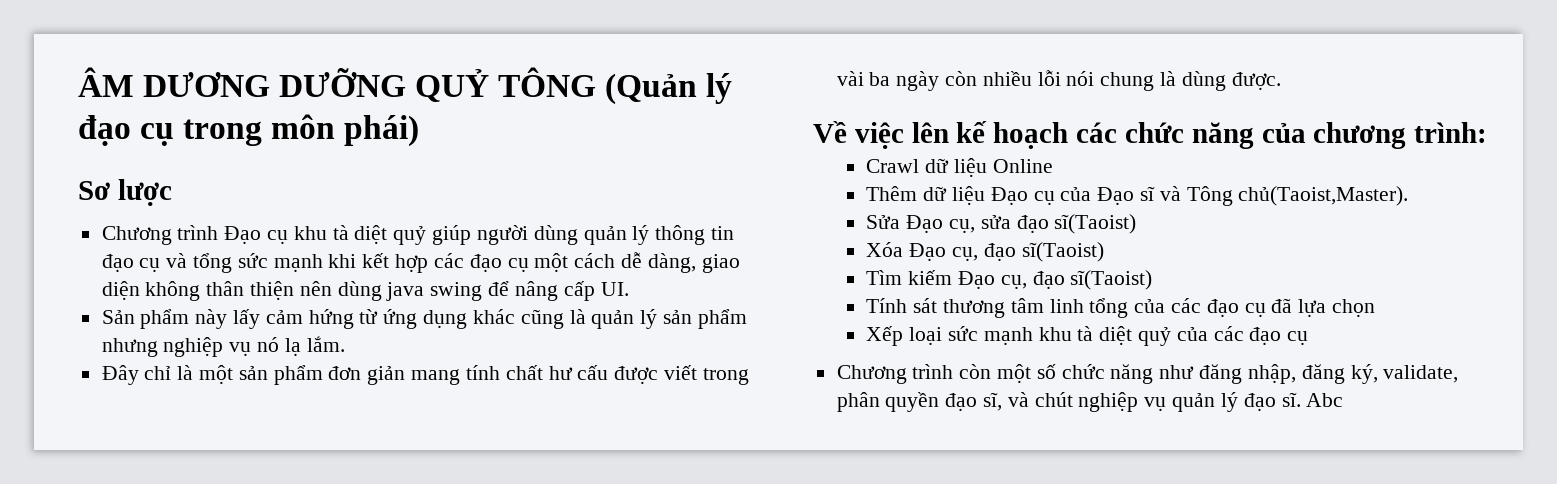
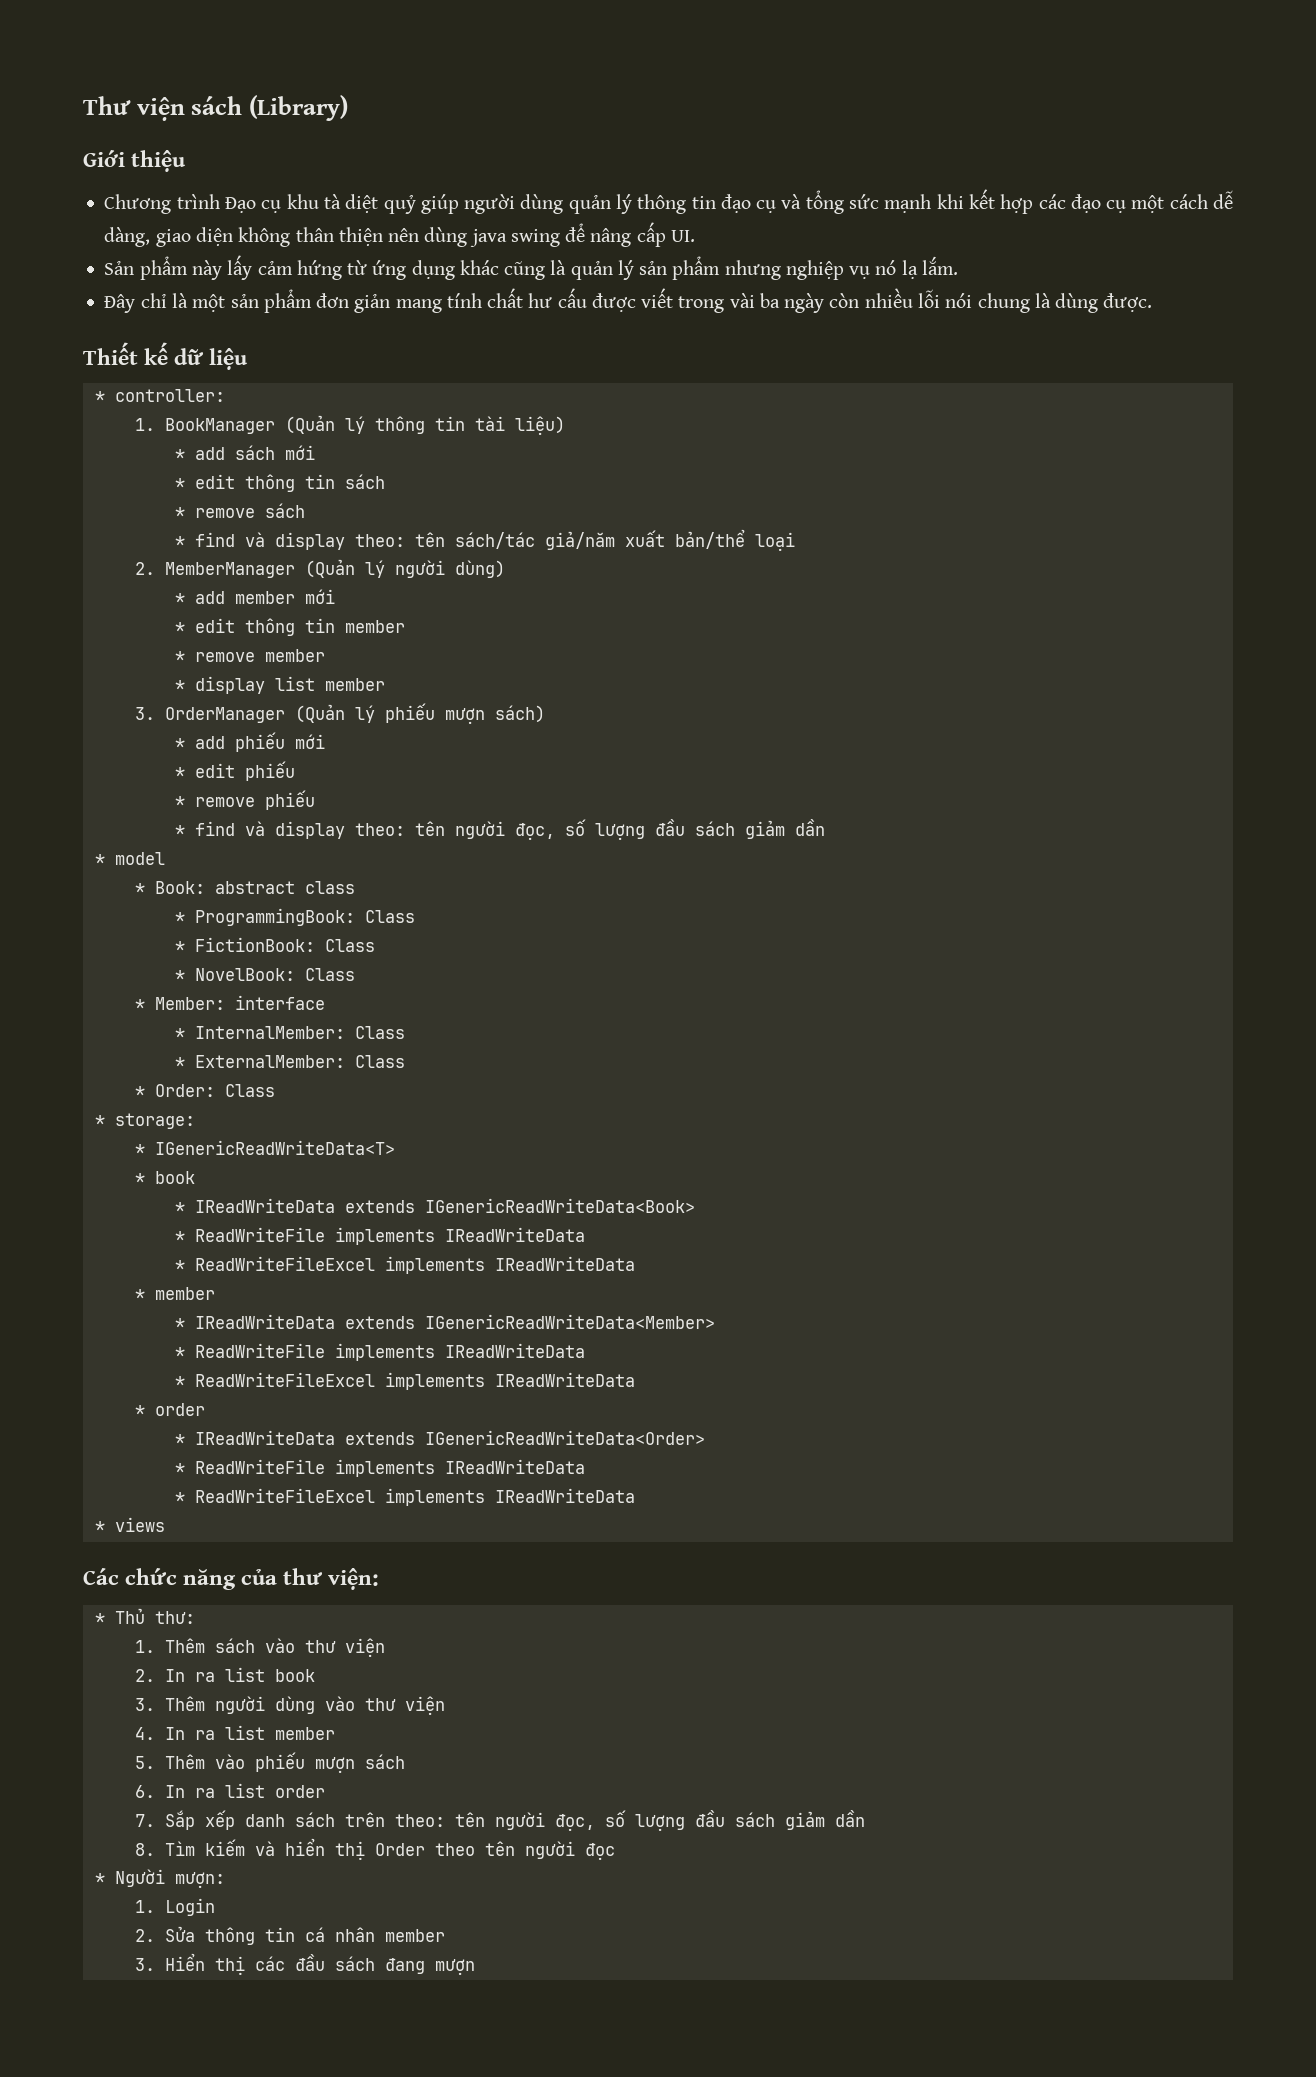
[78,67,733,105] [78,114,420,147] [78,179,172,206] ÂM DƯƠNG DƯỠNG QUỶ TÔNG (Quản lý đạo cụ trong môn phái) // Sơ lược -> [83,95,348,121] [83,150,187,172] Thư viện sách (Library) // Giới thiệu
[813,121,1488,149] [866,158,1053,177] [866,186,1409,206] [866,214,1137,234] [866,242,1104,262] [866,270,1153,290] [866,298,1375,318] [866,326,1309,346] [836,364,1459,384] [836,392,1344,412] Về việc lên kế hoạch các chức năng của chương trình: // Crawl dữ liệu Online // Thêm dữ liệu Đạo cụ của Đạo sĩ và Tông chủ(Taoist,Master). // Sửa Đạo cụ, sửa đạo sĩ(Taoist) // Xóa Đạo cụ, đạo sĩ(Taoist) // Tìm kiếm Đạo cụ, đạo sĩ(Taoist) // Tính sát thương tâm linh tổng của các đạo cụ đã lựa chọn // Xếp loại sức mạnh khu tà diệt quỷ của các đạo cụ // Chương trình còn một số chức năng như đăng nhập, đăng ký, validate, phân quyền đạo sĩ, và chút nghiệp vụ quản lý đạo sĩ. Abc -> [83,342,249,370] [94,389,225,402] [134,415,565,435] [174,445,315,460] [174,474,385,492] [174,503,305,518] [174,529,795,551] [134,559,505,578] [174,589,335,604] [174,618,405,636] [174,649,325,662] [174,676,385,694] [134,703,545,724] [174,732,325,752] [174,761,295,781] [174,790,315,810] [174,819,825,840] [94,852,165,865] [134,881,355,894] [174,908,415,926] [174,937,375,952] [174,968,355,981] [134,995,325,1010] [174,1026,405,1039] [174,1055,405,1068] [134,1084,275,1097] [94,1113,195,1129] [134,1140,395,1155] [134,1171,195,1184] [174,1198,695,1213] [174,1227,585,1245] [174,1256,635,1274] [134,1287,215,1300] [174,1314,715,1329] [174,1343,585,1361] [174,1372,635,1390] [134,1403,205,1416] [174,1430,705,1445] [174,1459,585,1477] [174,1488,635,1506] [94,1517,165,1532] [83,1568,380,1590] [94,1608,195,1624] [134,1638,385,1657] [134,1667,315,1682] [134,1696,445,1715] [134,1725,335,1740] [134,1752,405,1773] [134,1783,325,1798] [134,1810,865,1831] [134,1838,615,1860] [94,1869,225,1888] [134,1898,215,1916] [134,1926,445,1945] [134,1953,475,1975] Thiết kế dữ liệu // * controller: // 1. BookManager (Quản lý thông tin tài liệu) // * add sách mới // * edit thông tin sách // * remove sách // * find và display theo: tên sách/tác giả/năm xuất bản/thể loại // 2. MemberManager (Quản lý người dùng) // * add member mới // * edit thông tin member // * remove member // * display list member // 3. OrderManager (Quản lý phiếu mượn sách) // * add phiếu mới // * edit phiếu // * remove phiếu // * find và display theo: tên người đọc, số lượng đầu sách giảm dần // * model // * Book: abstract class // * ProgrammingBook: Class // * FictionBook: Class // * NovelBook: Class // * Member: interface // * InternalMember: Class // * ExternalMember: Class // * Order: Class // * storage: // * IGenericReadWriteData<T> // * book // * IReadWriteData extends IGenericReadWriteData<Book> // * ReadWriteFile implements IReadWriteData // * ReadWriteFileExcel implements IReadWriteData // * member // * IReadWriteData extends IGenericReadWriteData<Member> // * ReadWriteFile implements IReadWriteData // * ReadWriteFileExcel implements IReadWriteData // * order // * IReadWriteData extends IGenericReadWriteData<Order> // * ReadWriteFile implements IReadWriteData // * ReadWriteFileExcel implements IReadWriteData // * views // Các chức năng của thư viện: // * Thủ thư: // 1. Thêm sách vào thư viện // 2. In ra list book // 3. Thêm người dùng vào thư viện // 4. In ra list member // 5. Thêm vào phiếu mượn sách // 6. In ra list order // 7. Sắp xếp danh sách trên theo: tên người đọc, số lượng đầu sách giảm dần // 8. Tìm kiếm và hiển thị Order theo tên người đọc // * Người mượn: // 1. Login // 2. Sửa thông tin cá nhân member // 3. Hiển thị các đầu sách đang mượn

